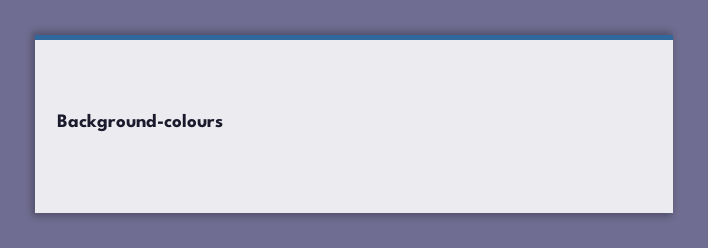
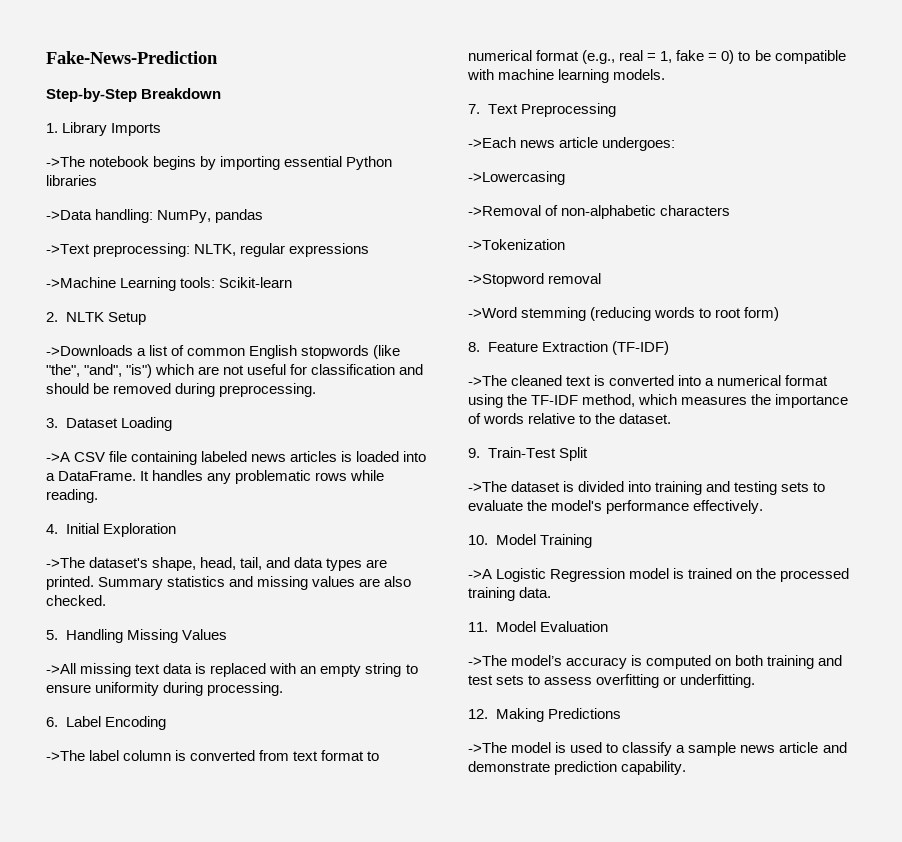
[57,113,223,132] Background-colours -> [46,51,218,64] [46,88,222,102] [46,122,162,136] [46,156,393,170] [46,175,97,186] [46,209,264,223] [46,243,370,257] [46,277,293,291] [46,312,146,325] [46,345,401,359] [46,364,424,378] [46,383,317,397] [46,417,172,431] [46,451,427,465] [46,470,385,484] [46,489,98,503] [46,523,176,537] [46,557,388,571] [46,576,412,590] [46,595,106,606] [46,629,227,643] [46,663,418,677] [46,682,284,696] [46,716,166,730] [46,750,380,761] [468,50,846,64] [467,69,666,83] [468,103,616,117] [468,137,676,151] [468,171,565,185] [468,205,731,219] [468,239,565,250] [468,273,602,287] [468,307,780,321] [468,341,669,355] [468,375,829,386] [468,394,849,408] [468,413,672,424] [468,447,588,461] [468,481,826,495] [468,500,764,514] [468,534,592,548] [468,568,850,582] [468,587,552,601] [468,621,608,632] [468,655,843,669] [468,674,756,688] [468,708,621,722] [468,742,847,756] [468,761,687,775] Fake-News-Prediction // Step-by-Step Breakdown // 1. Library Imports // ->The notebook begins by importing essential Python libraries // ->Data handling: NumPy, pandas // ->Text preprocessing: NLTK, regular expressions // ->Machine Learning tools: Scikit-learn // 2. NLTK Setup // ->Downloads a list of common English stopwords (like "the", "and", "is") which are not useful for classification and should be removed during preprocessing. // 3. Dataset Loading // ->A CSV file containing labeled news articles is loaded into a DataFrame. It handles any problematic rows while reading. // 4. Initial Exploration // ->The dataset's shape, head, tail, and data types are printed. Summary statistics and missing values are also checked. // 5. Handling Missing Values // ->All missing text data is replaced with an empty string to ensure uniformity during processing. // 6. Label Encoding // ->The label column is converted from text format to numerical format (e.g., real = 1, fake = 0) to be compatible with machine learning models. // 7. Text Preprocessing // ->Each news article undergoes: // ->Lowercasing // ->Removal of non-alphabetic characters // ->Tokenization // ->Stopword removal // ->Word stemming (reducing words to root form) // 8. Feature Extraction (TF-IDF) // ->The cleaned text is converted into a numerical format using the TF-IDF method, which measures the importance of words relative to the dataset. // 9. Train-Test Split // ->The dataset is divided into training and testing sets to evaluate the model's performance effectively. // 10. Model Training // ->A Logistic Regression model is trained on the processed training data. // 11. Model Evaluation // ->The model’s accuracy is computed on both training and test sets to assess overfitting or underfitting. // 12. Making Predictions // ->The model is used to classify a sample news article and demonstrate prediction capability.

